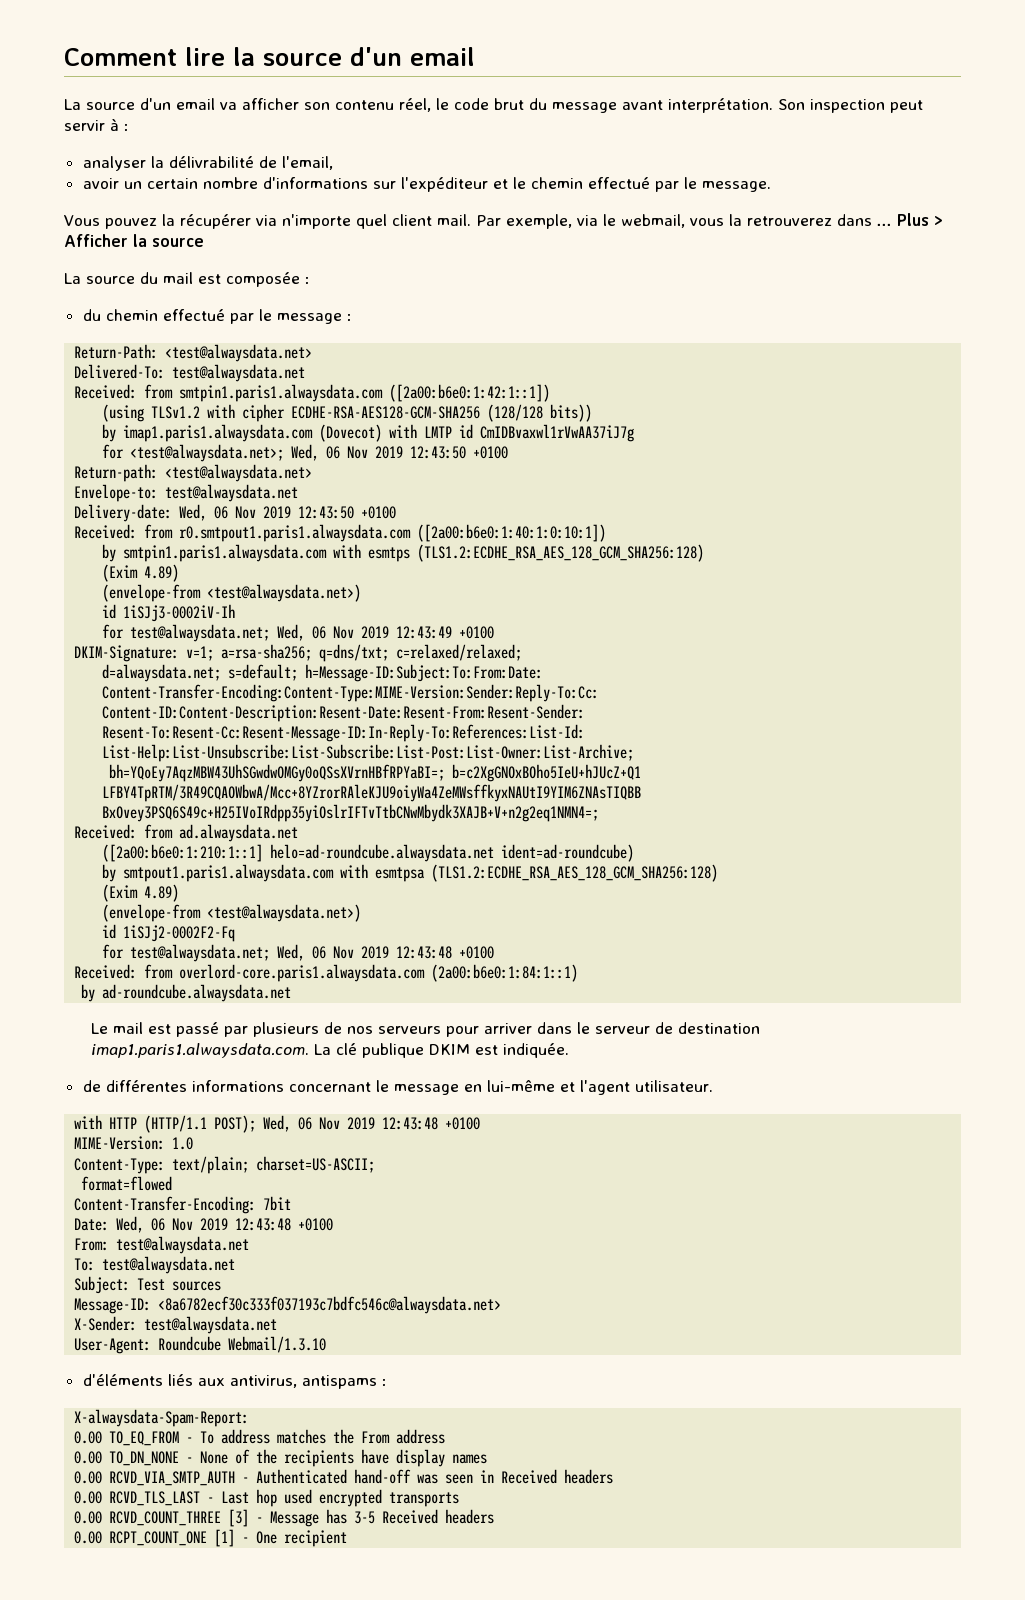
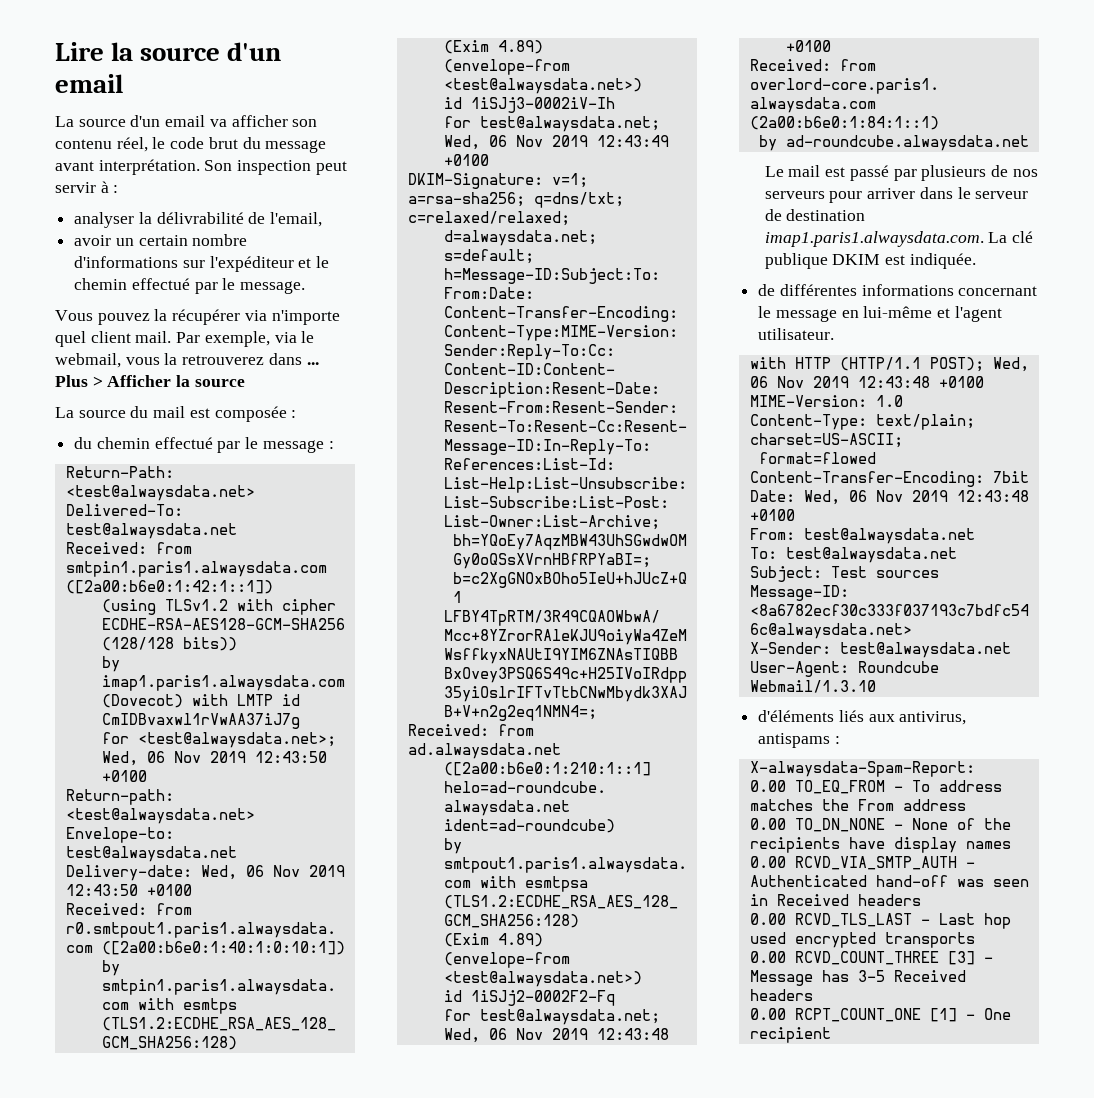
[64,47,225,66] Comment lire -> [55,42,104,61] Lire

